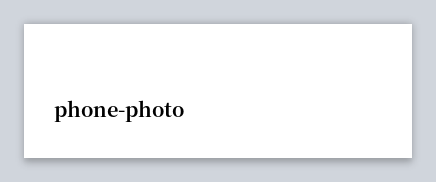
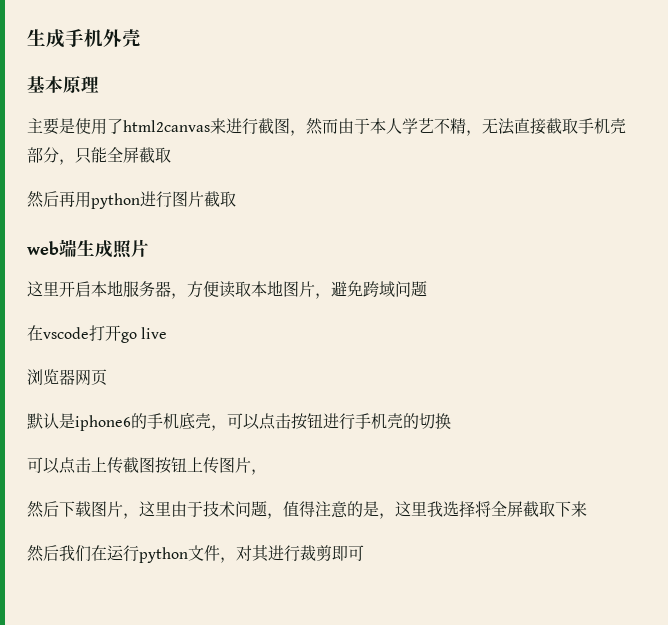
[54,100,184,122] phone-photo -> [27,29,141,48] [27,76,99,93] [27,118,626,136] [27,147,171,165] [27,191,236,209] [27,239,149,259] [27,280,427,299] [27,325,168,343] [27,369,107,386] [27,412,451,431] [27,457,267,475] [27,501,587,519] [27,545,364,563] 生成手机外壳 // 基本原理 // 主要是使用了html2canvas来进行截图，然而由于本人学艺不精，无法直接截取手机壳部分，只能全屏截取 // 然后再用python进行图片截取 // web端生成照片 // 这里开启本地服务器，方便读取本地图片，避免跨域问题 // 在vscode打开go live // 浏览器网页 // 默认是iphone6的手机底壳，可以点击按钮进行手机壳的切换 // 可以点击上传截图按钮上传图片， // 然后下载图片，这里由于技术问题，值得注意的是，这里我选择将全屏截取下来 // 然后我们在运行python文件，对其进行裁剪即可

